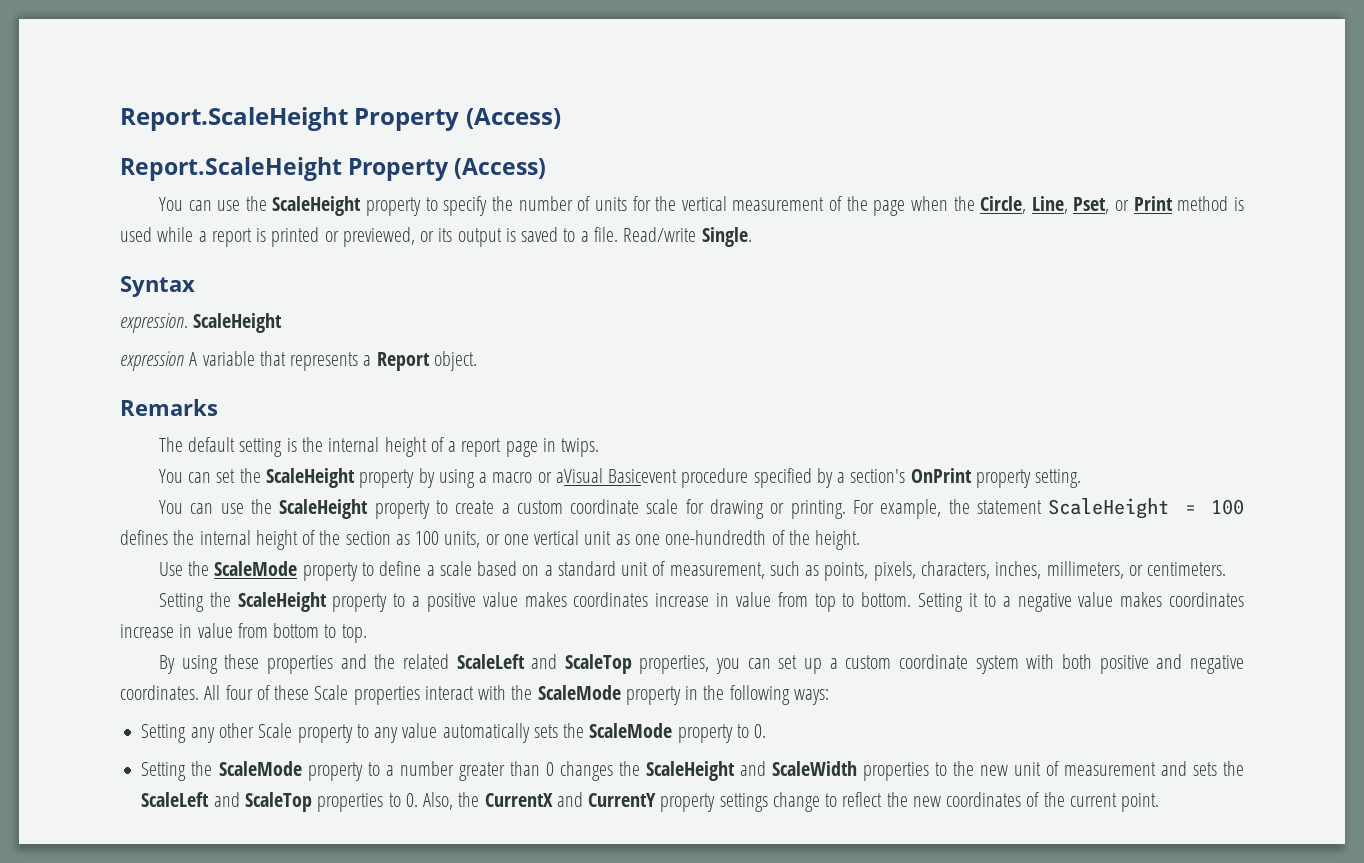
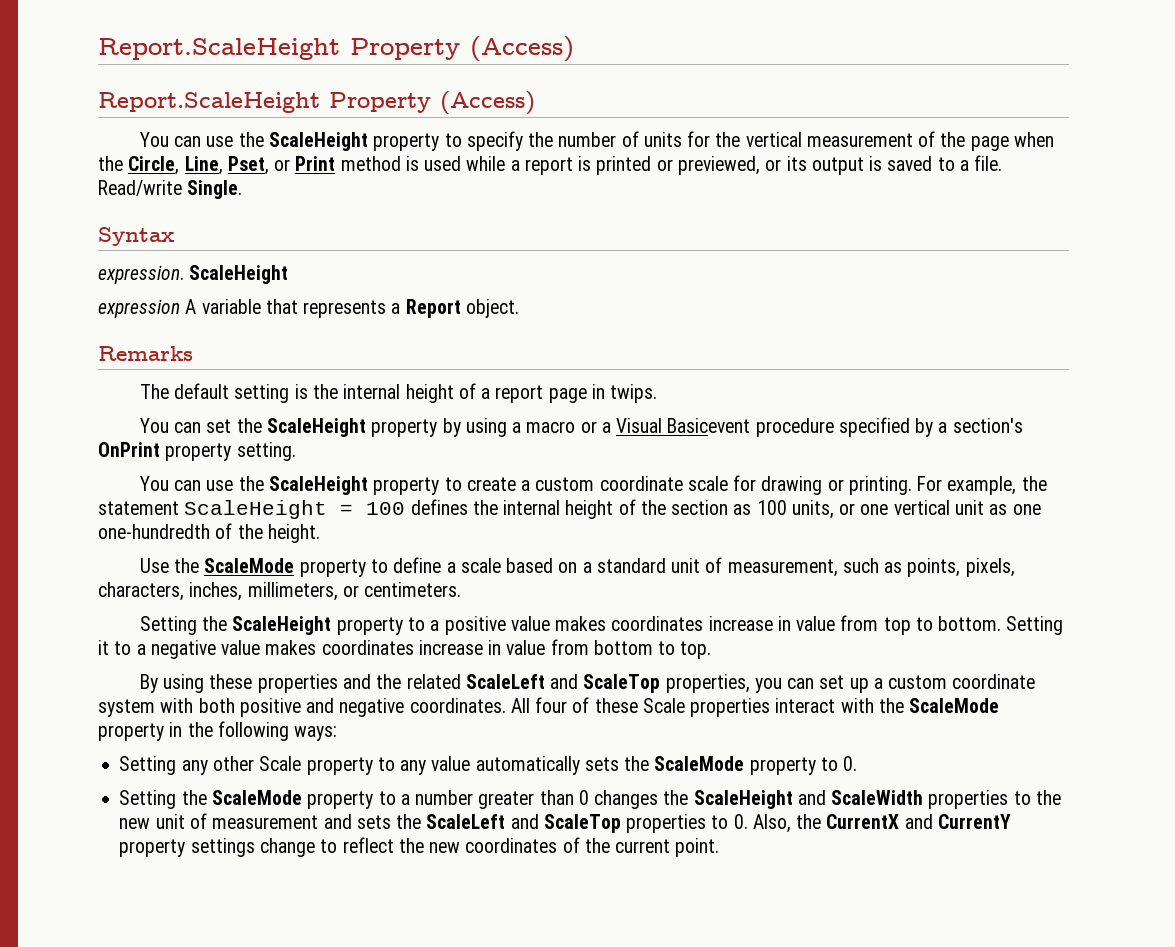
[555,468,603,483] aVisual -> [601,418,663,433] a Visual

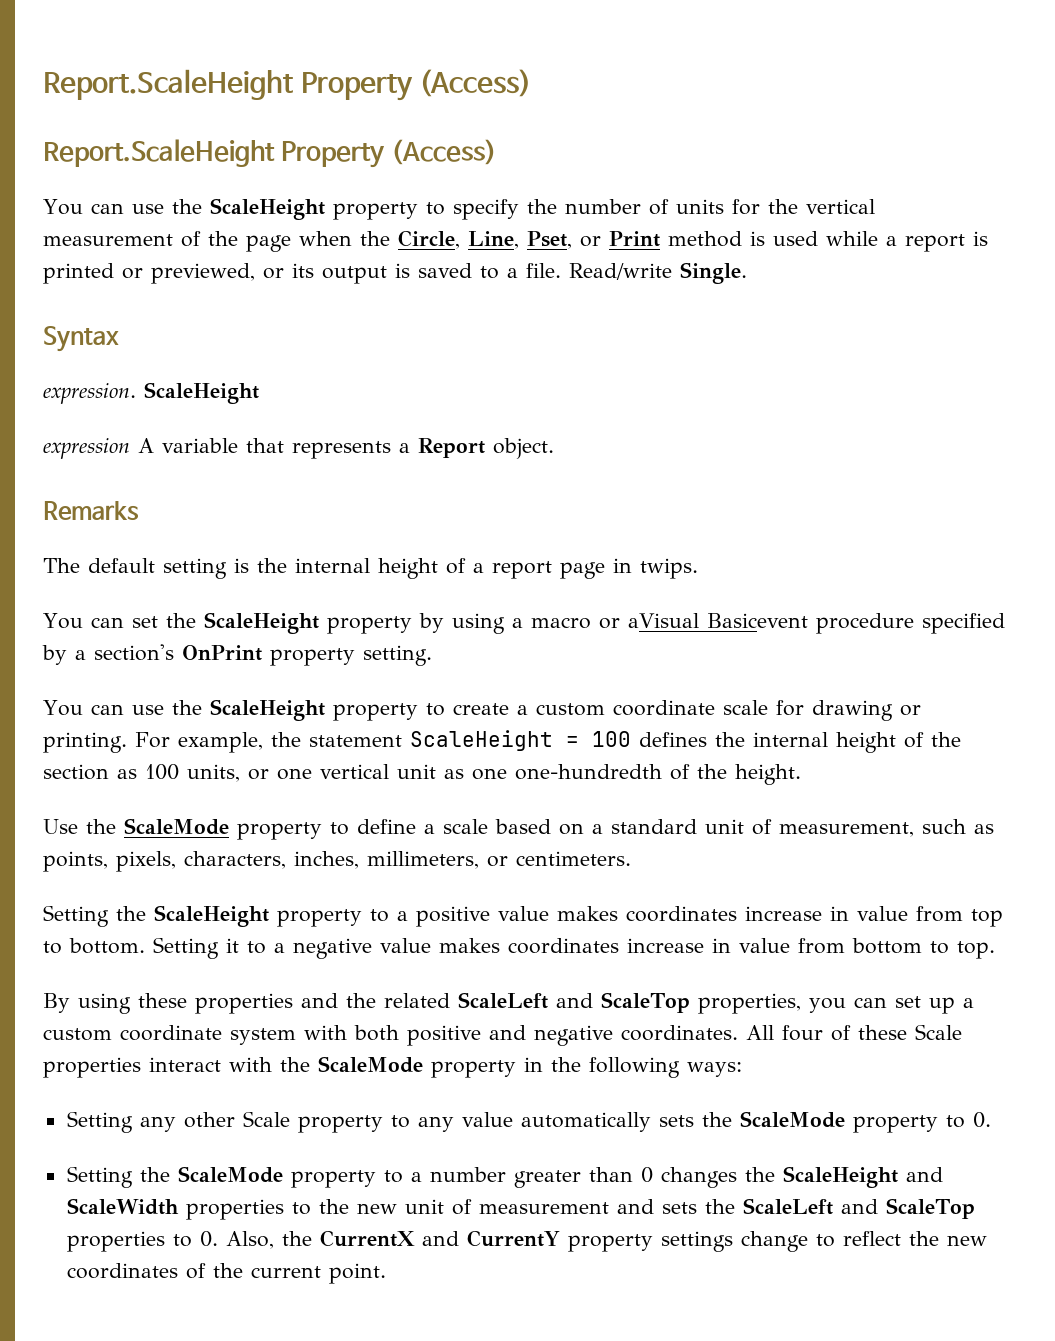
[601,418,663,433] a Visual -> [627,613,699,628] aVisual

